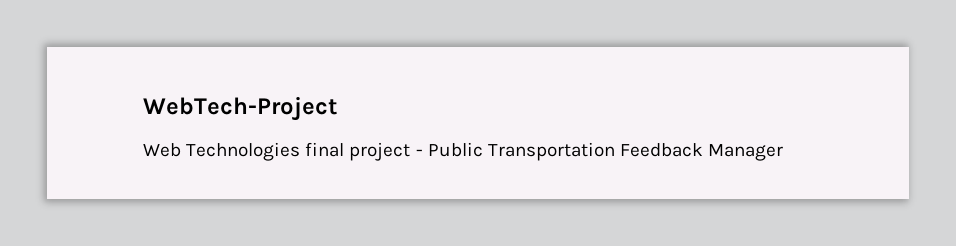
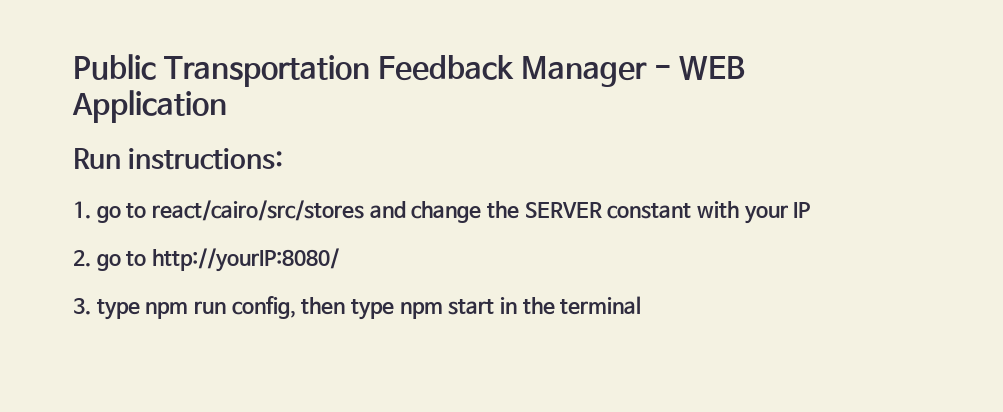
[143,96,337,121] [143,142,784,161] WebTech-Project // Web Technologies final project - Public Transportation Feedback Manager -> [73,54,745,87] [72,90,227,123] [73,148,284,170] [73,200,811,224] [73,248,340,272] [73,296,642,320] Public Transportation Feedback Manager - WEB Application // Run instructions: // 1. go to react/cairo/src/stores and change the SERVER constant with your IP // 2. go to http://yourIP:8080/ // 3. type npm run config, then type npm start in the terminal

